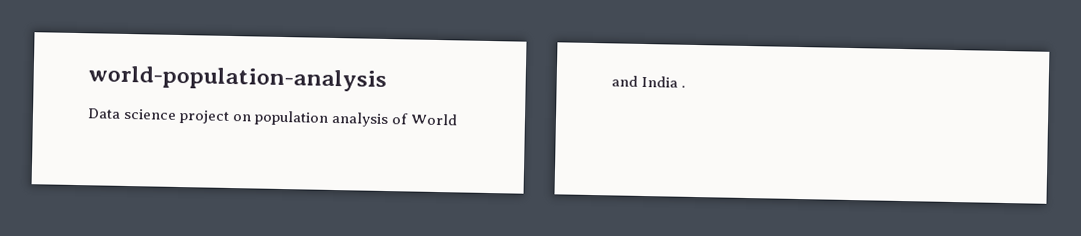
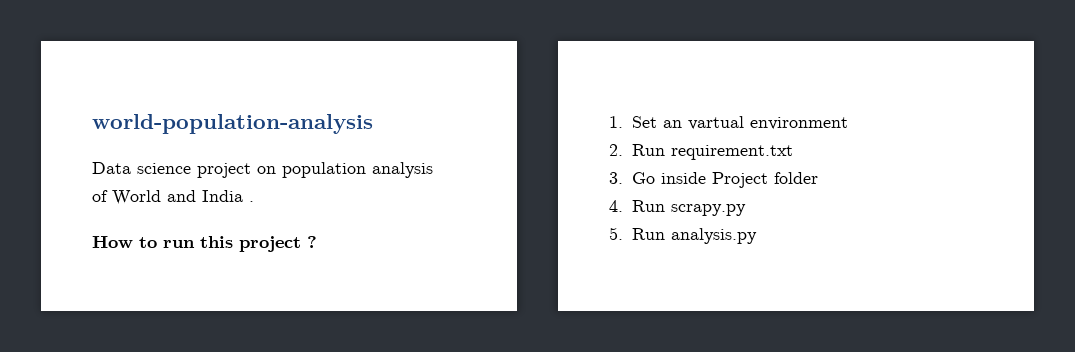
(687, 86) none -> [92,236,317,252] [609,116,848,130] [609,144,793,160] [609,172,818,188] [609,200,746,216] [609,227,757,244] // How to run this project ? // 1. Set an vartual environment // 2. Run requirement.txt // 3. Go inside Project folder // 4. Run scrapy.py // 5. Run analysis.py

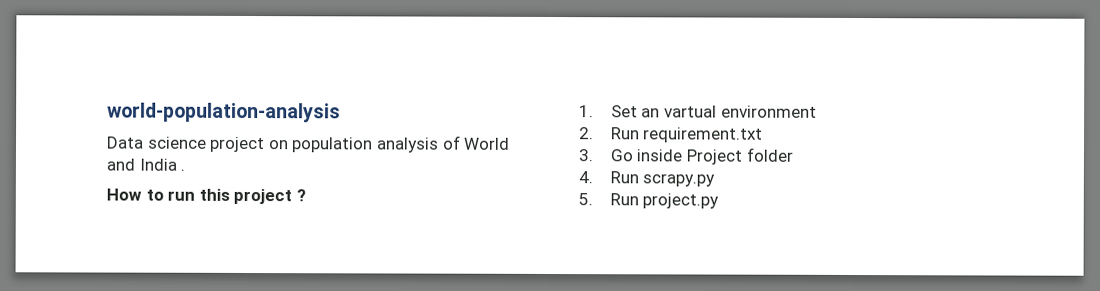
[670,228,757,244] analysis.py -> [642,193,720,209] project.py

